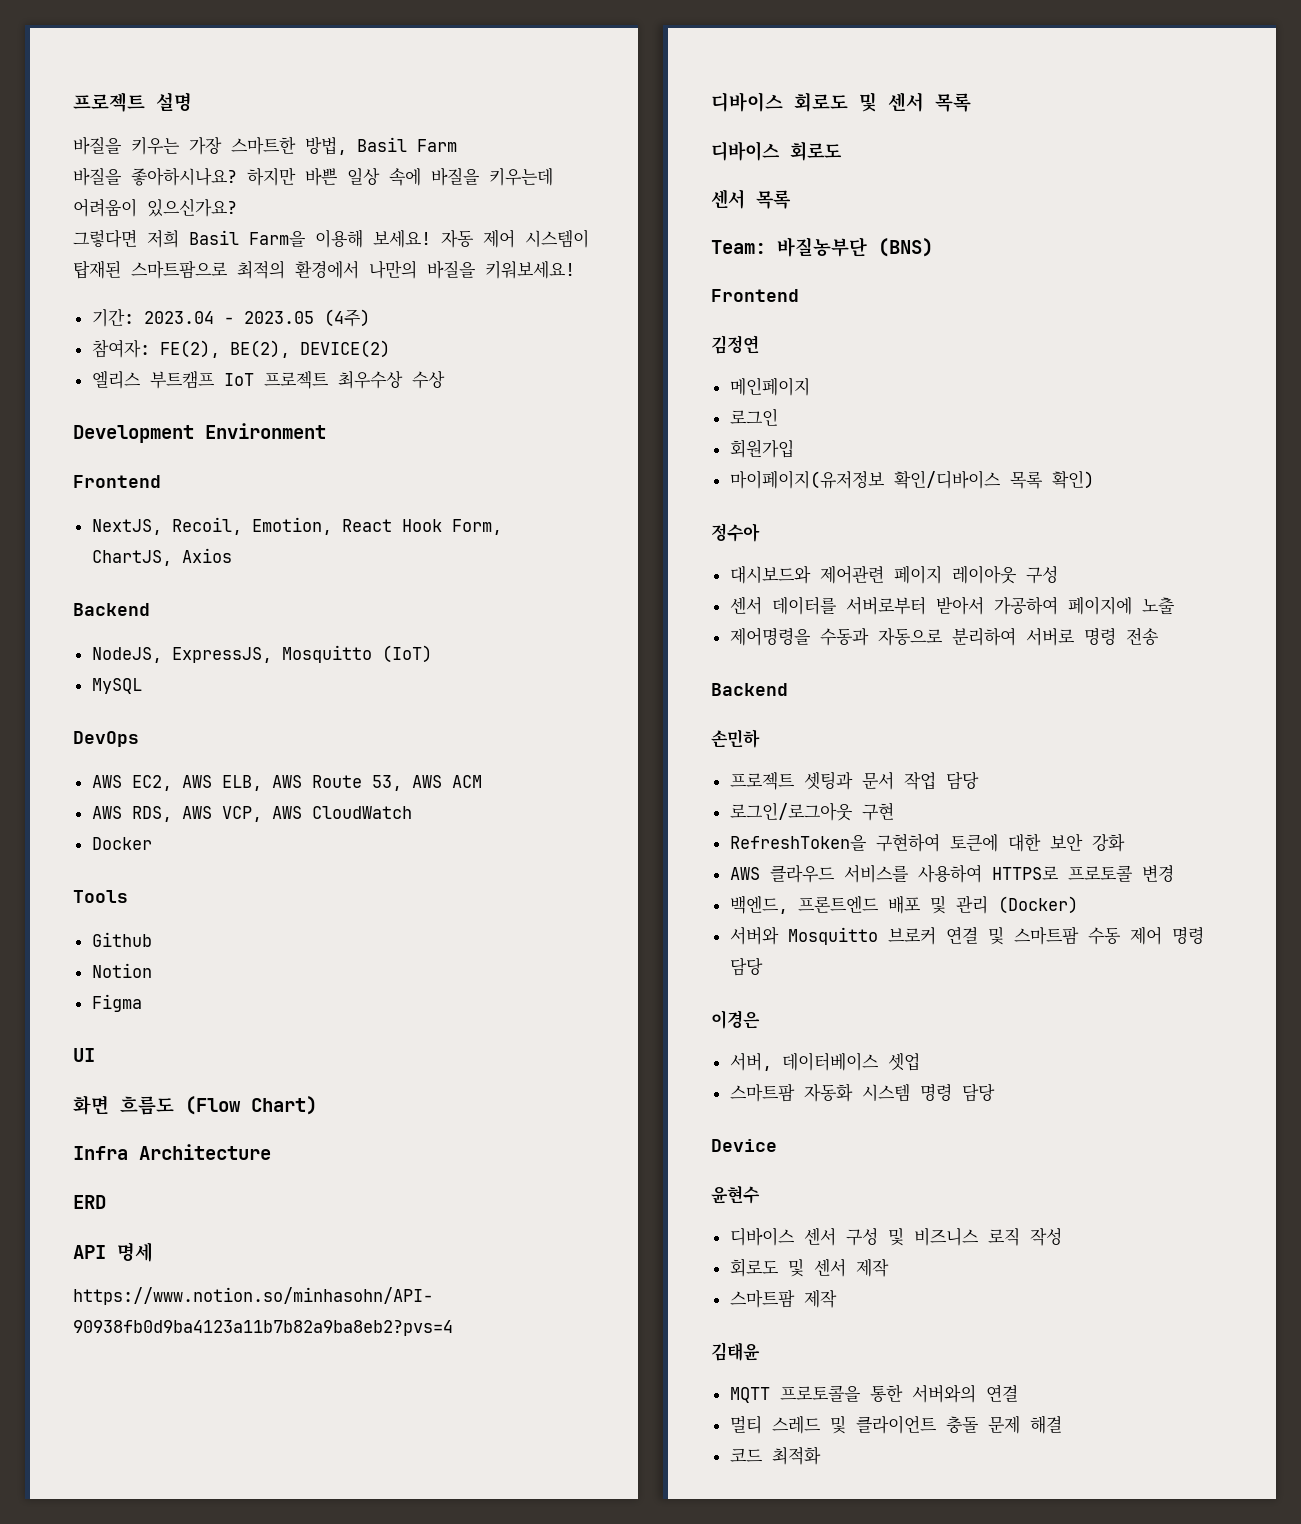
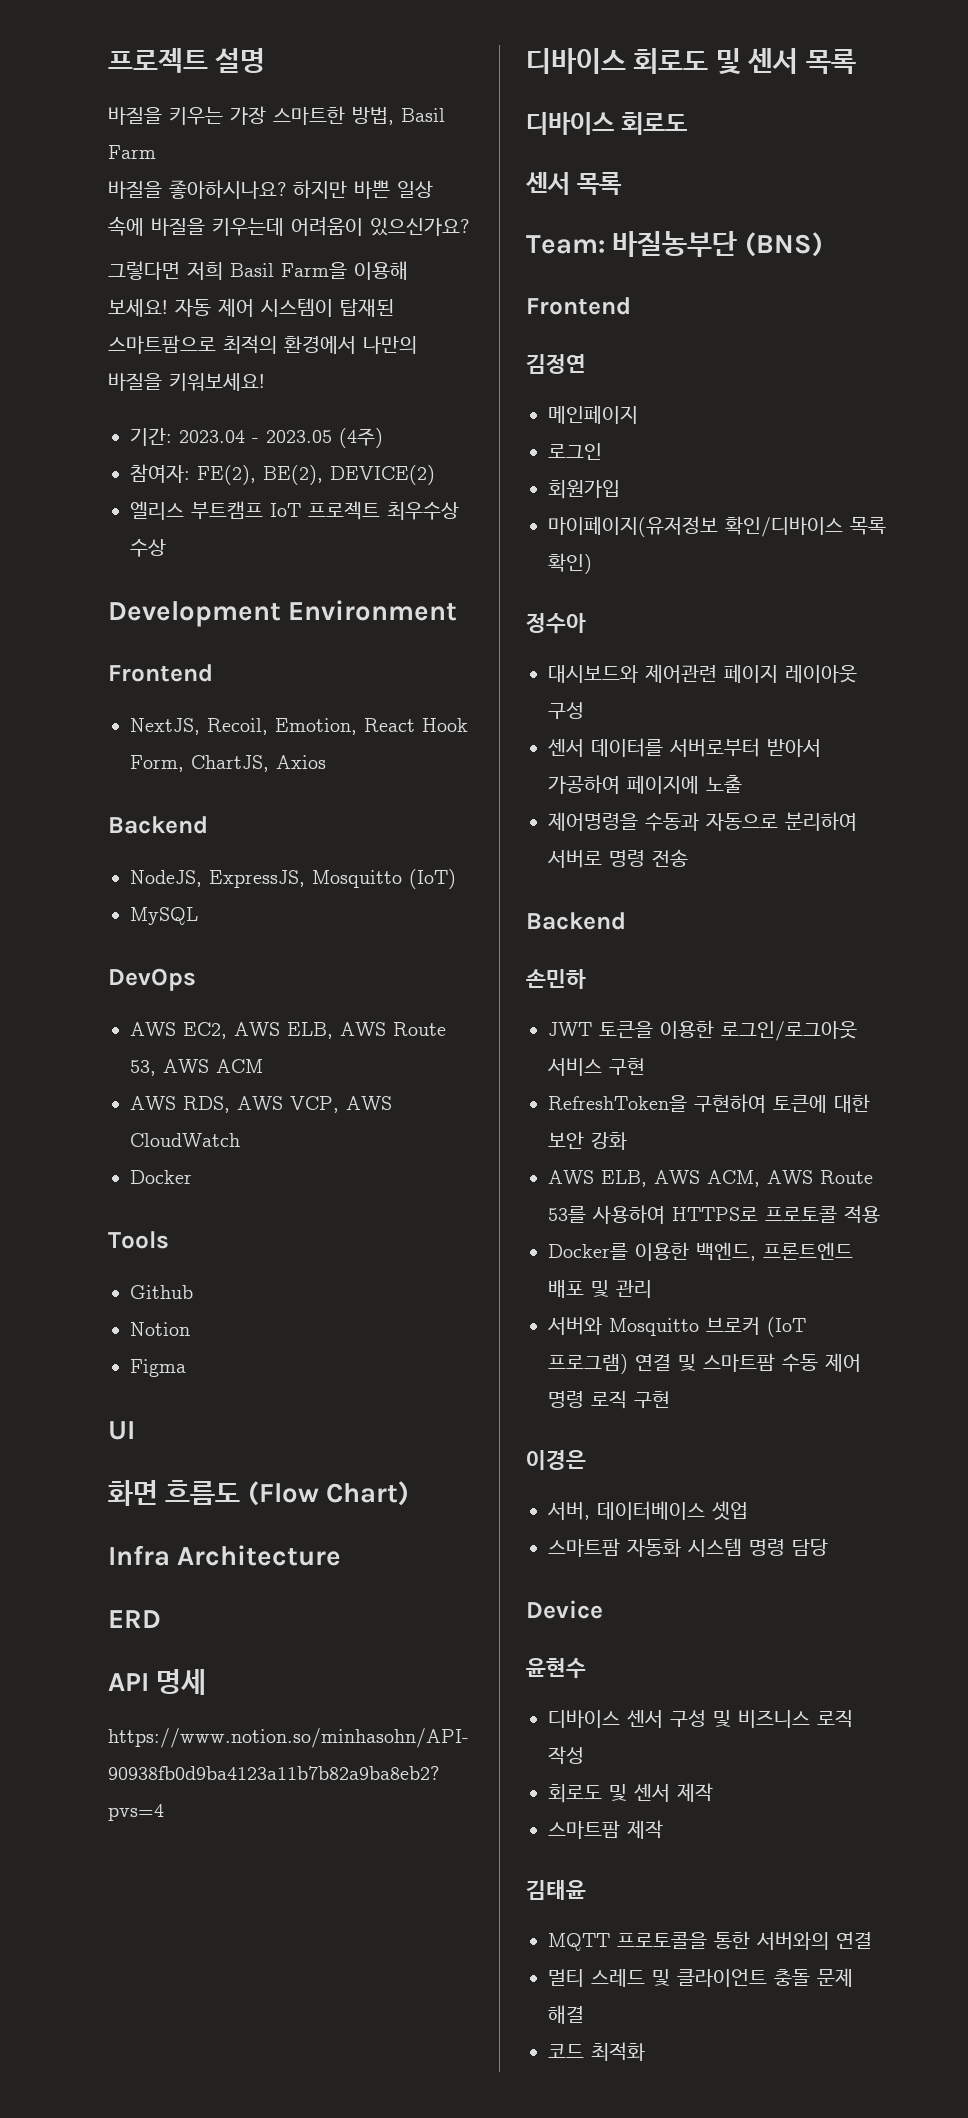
[729,771,979,790] [729,802,853,821] 프로젝트 셋팅과 문서 작업 담당 // 로그인/로그아웃 -> [548,1020,857,1041] [547,1058,602,1076] JWT 토큰을 이용한 로그인/로그아웃 서비스
[769,864,1174,883] 클라우드 서비스를 사용하여 HTTPS로 프로토콜 변경 // -> [601,1170,873,1187] [548,1205,880,1224] [548,1242,689,1261] ELB, AWS ACM, AWS Route 53를 사용하여 HTTPS로 프로토콜 적용 // Docker를 이용한
[997,896,1078,914] (Docker) -> (652, 1289) none
(936, 936) none -> [767,1317,806,1337] [548,1354,628,1374] (IoT 프로그램)
[729,957,763,976] 담당 -> [591,1391,670,1409] 로직 구현

